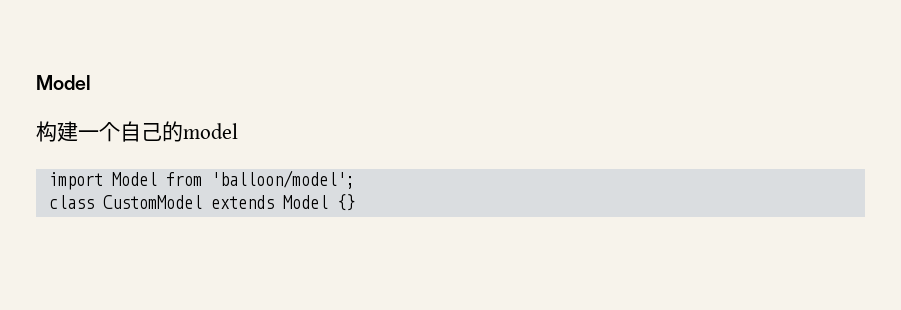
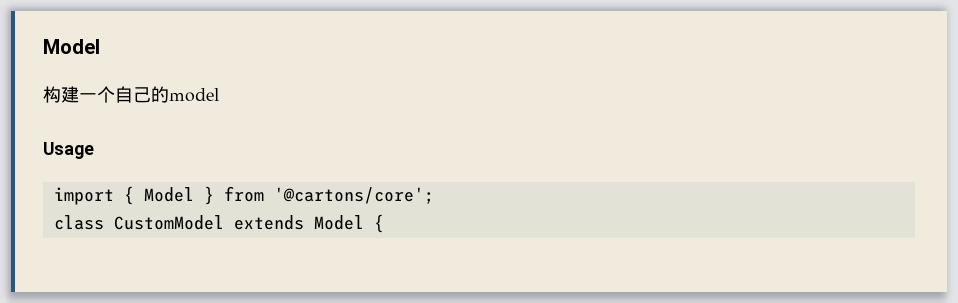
(238, 131) none -> [43,142,94,159] // Usage
[111,170,355,189] Model from 'balloon/model'; -> [123,186,434,205] { Model } from '@cartons/core';
[336,194,355,211] {} -> [373,214,384,233] {

